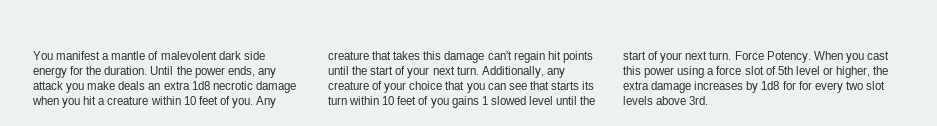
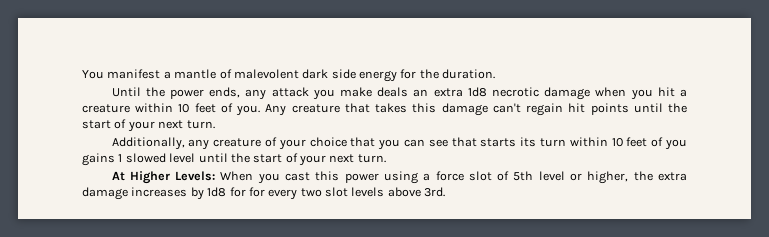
(148, 70) none -> (496, 74) //
(479, 70) none -> (215, 124) //
[734,51,811,63] Force Potency. -> [111,171,216,184] // At Higher Levels:

